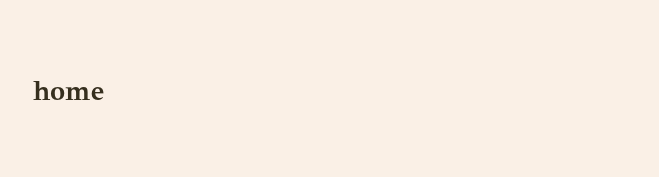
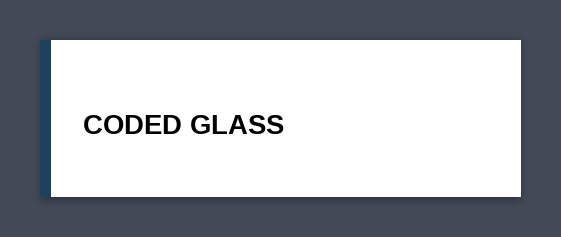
[33,81,104,100] home -> [83,115,284,134] CODED GLASS

